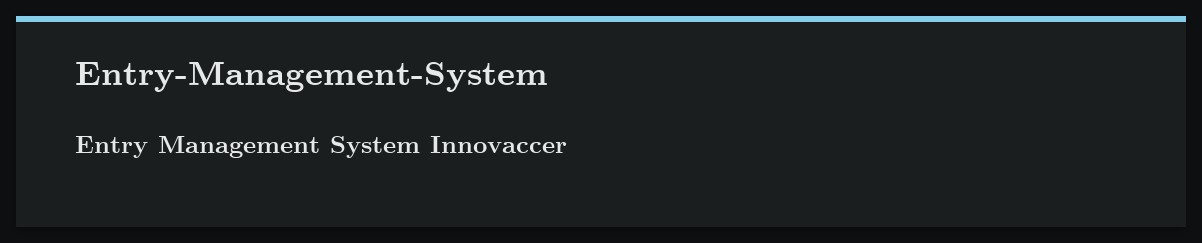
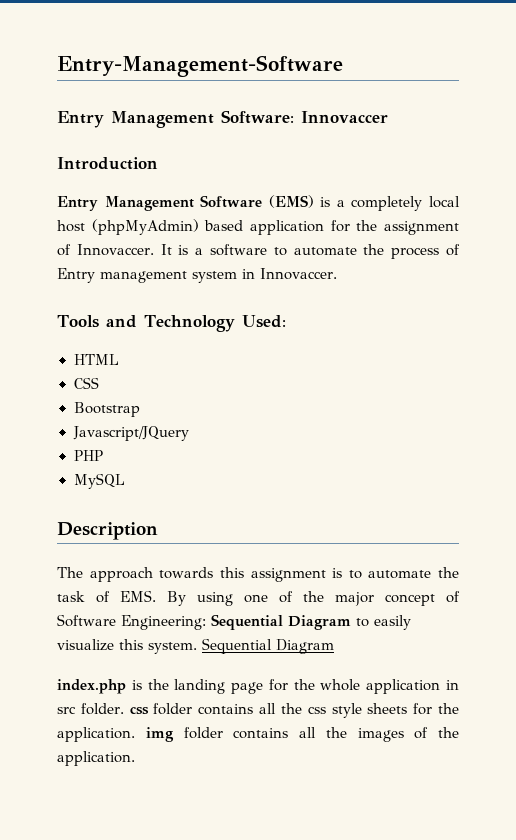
[75,61,548,92] [75,136,420,158] Entry-Management-System // Entry Management System -> [57,55,343,77] [57,110,294,128] Entry-Management-Software // Entry Management Software:
(567, 144) none -> [57,157,158,170] [57,195,460,211] [57,219,460,235] [57,244,460,259] [57,268,337,283] [57,315,286,332] [73,354,119,365] [73,377,99,389] [73,402,140,417] [72,426,189,441] [73,450,103,461] [73,473,125,489] [57,522,158,540] [57,567,459,582] [57,590,460,606] [57,614,411,630] [57,638,334,654] [57,679,459,694] [57,703,459,718] [57,727,459,742] [57,751,135,766] // Introduction // Entry Management Software (EMS) is a completely local host (phpMyAdmin) based application for the assignment of Innovaccer. It is a software to automate the process of Entry management system in Innovaccer. // Tools and Technology Used: // HTML // CSS // Bootstrap // Javascript/JQuery // PHP // MySQL // Description // The approach towards this assignment is to automate the task of EMS. By using one of the major concept of Software Engineering: Sequential Diagram to easily visualize this system. Sequential Diagram // index.php is the landing page for the whole application in src folder. css folder contains all the css style sheets for the application. img folder contains all the images of the application.

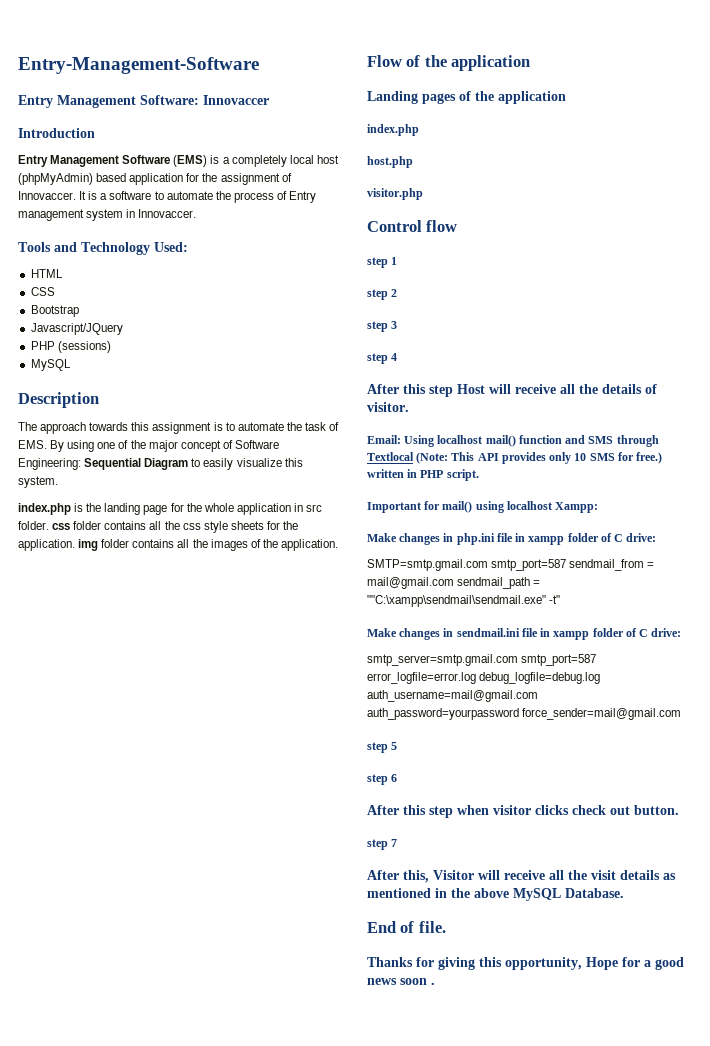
(103, 455) none -> [57,341,111,353] (sessions)
[202,638,334,654] Sequential Diagram -> (58, 482) none
(135, 758) none -> [367,55,531,71] [367,91,566,104] [367,124,419,136] [367,156,413,168] [367,188,423,200] [367,220,458,232] [367,257,398,268] [367,289,398,300] [367,321,398,332] [367,353,398,364] [367,384,657,397] [367,402,409,412] [367,435,659,447] [367,452,663,464] [367,469,479,481] [367,501,599,513] [367,533,657,545] [367,559,655,571] [367,577,541,589] [367,595,561,607] [367,628,682,640] [367,654,597,666] [367,672,601,684] [367,690,538,702] [367,708,682,720] [367,742,398,753] [367,774,398,785] [367,805,679,818] [367,839,398,850] [367,870,676,883] [367,888,624,901] [367,921,446,933] [367,957,684,970] [367,978,435,985] // Flow of the application // Landing pages of the application // index.php // host.php // visitor.php // Control flow // step 1 // step 2 // step 3 // step 4 // After this step Host will receive all the details of visitor. // Email: Using localhost mail() function and SMS through Textlocal (Note: This API provides only 10 SMS for free.) written in PHP script. // Important for mail() using localhost Xampp: // Make changes in php.ini file in xampp folder of C drive: // SMTP=smtp.gmail.com smtp_port=587 sendmail_from = mail@gmail.com sendmail_path = ""C:\xampp\sendmail\sendmail.exe" -t" // Make changes in sendmail.ini file in xampp folder of C drive: // smtp_server=smtp.gmail.com smtp_port=587 error_logfile=error.log debug_logfile=debug.log auth_username=mail@gmail.com auth_password=yourpassword force_sender=mail@gmail.com // step 5 // step 6 // After this step when visitor clicks check out button. // step 7 // After this, Visitor will receive all the visit details as mentioned in the above MySQL Database. // End of file. // Thanks for giving this opportunity, Hope for a good news soon .

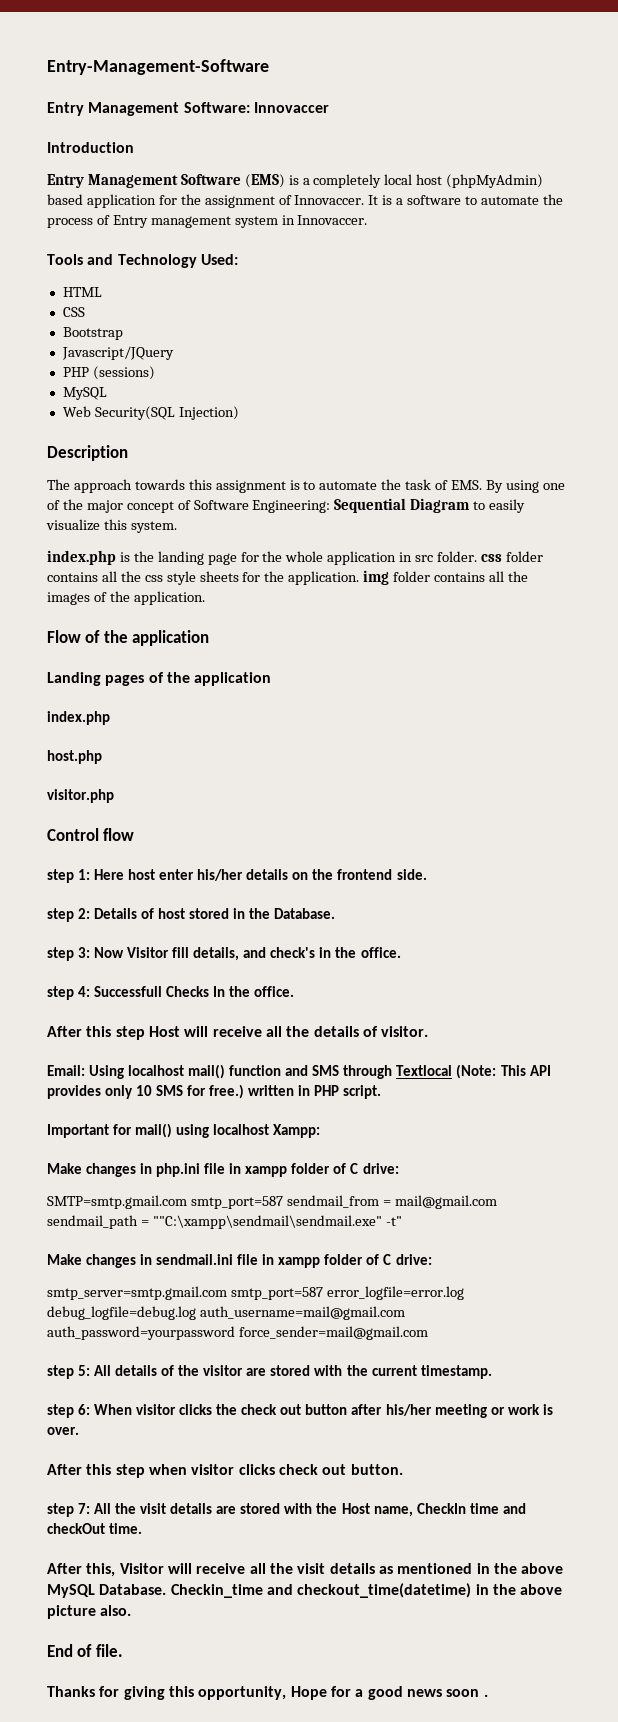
(71, 365) none -> [62,406,239,420] // Web Security(SQL Injection)
[391,257,398,265] [367,289,398,300] [367,321,398,332] [367,353,398,364] 1 // step 2 // step 3 // step 4 -> [78,869,427,881] [47,908,336,922] [47,947,401,961] [47,986,295,1000] 1: Here host enter his/her details on the frontend side. // step 2: Details of host stored in the Database. // step 3: Now Visitor fill details, and check's in the office. // step 4: Successfull Checks In the office.
[391,742,398,750] [367,774,398,785] 5 // step 6 -> [78,1365,492,1379] [47,1404,553,1418] [47,1427,79,1435] 5: All details of the visitor are stored with the current timestamp. // step 6: When visitor clicks the check out button after his/her meeting or work is over.
[391,839,398,847] 7 -> [78,1503,526,1517] [47,1523,143,1534] 7: All the visit details are stored with the Host name, CheckIn time and checkOut time.
(624, 893) none -> [170,1583,563,1598] [47,1605,132,1619] Checkin_time and checkout_time(datetime) in the above picture also.

